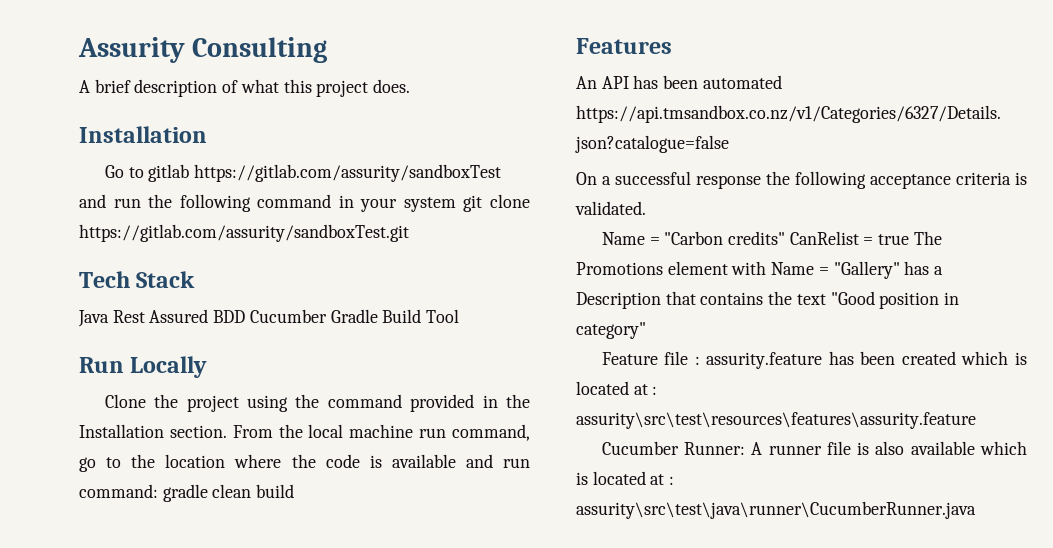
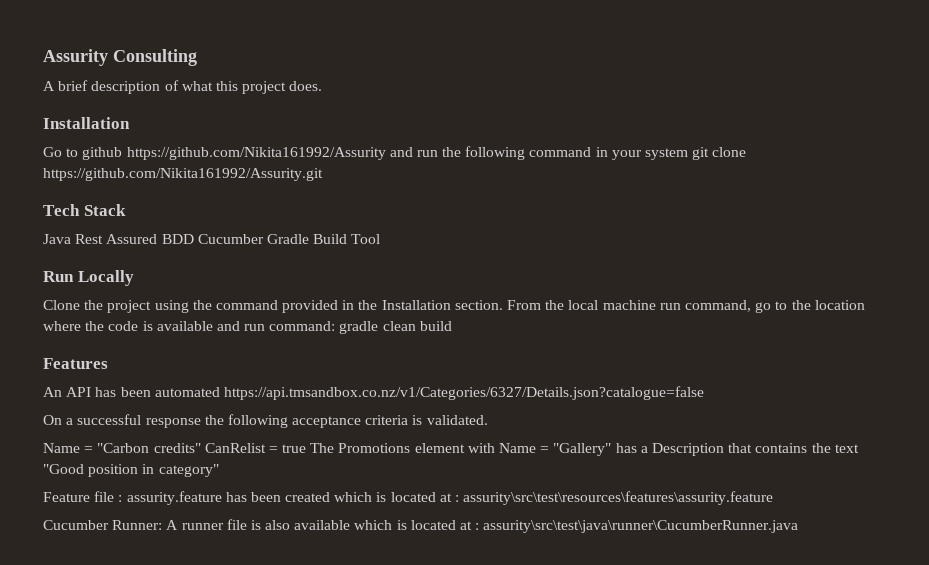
[148,164,502,182] gitlab https://gitlab.com/assurity/sandboxTest -> [82,147,386,160] github https://github.com/Nikita161992/Assurity
[79,224,409,242] https://gitlab.com/assurity/sandboxTest.git -> [43,168,323,181] https://github.com/Nikita161992/Assurity.git

